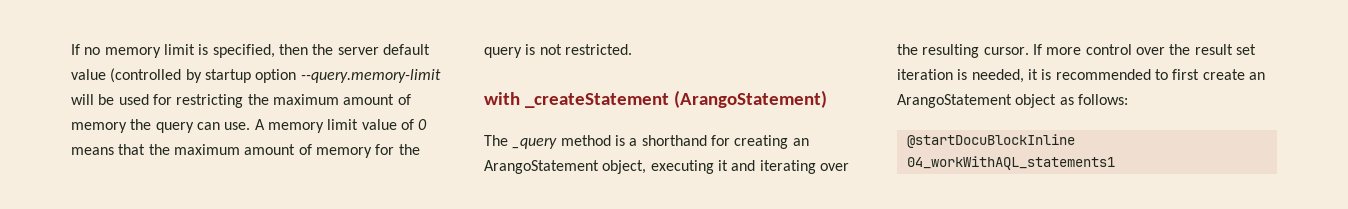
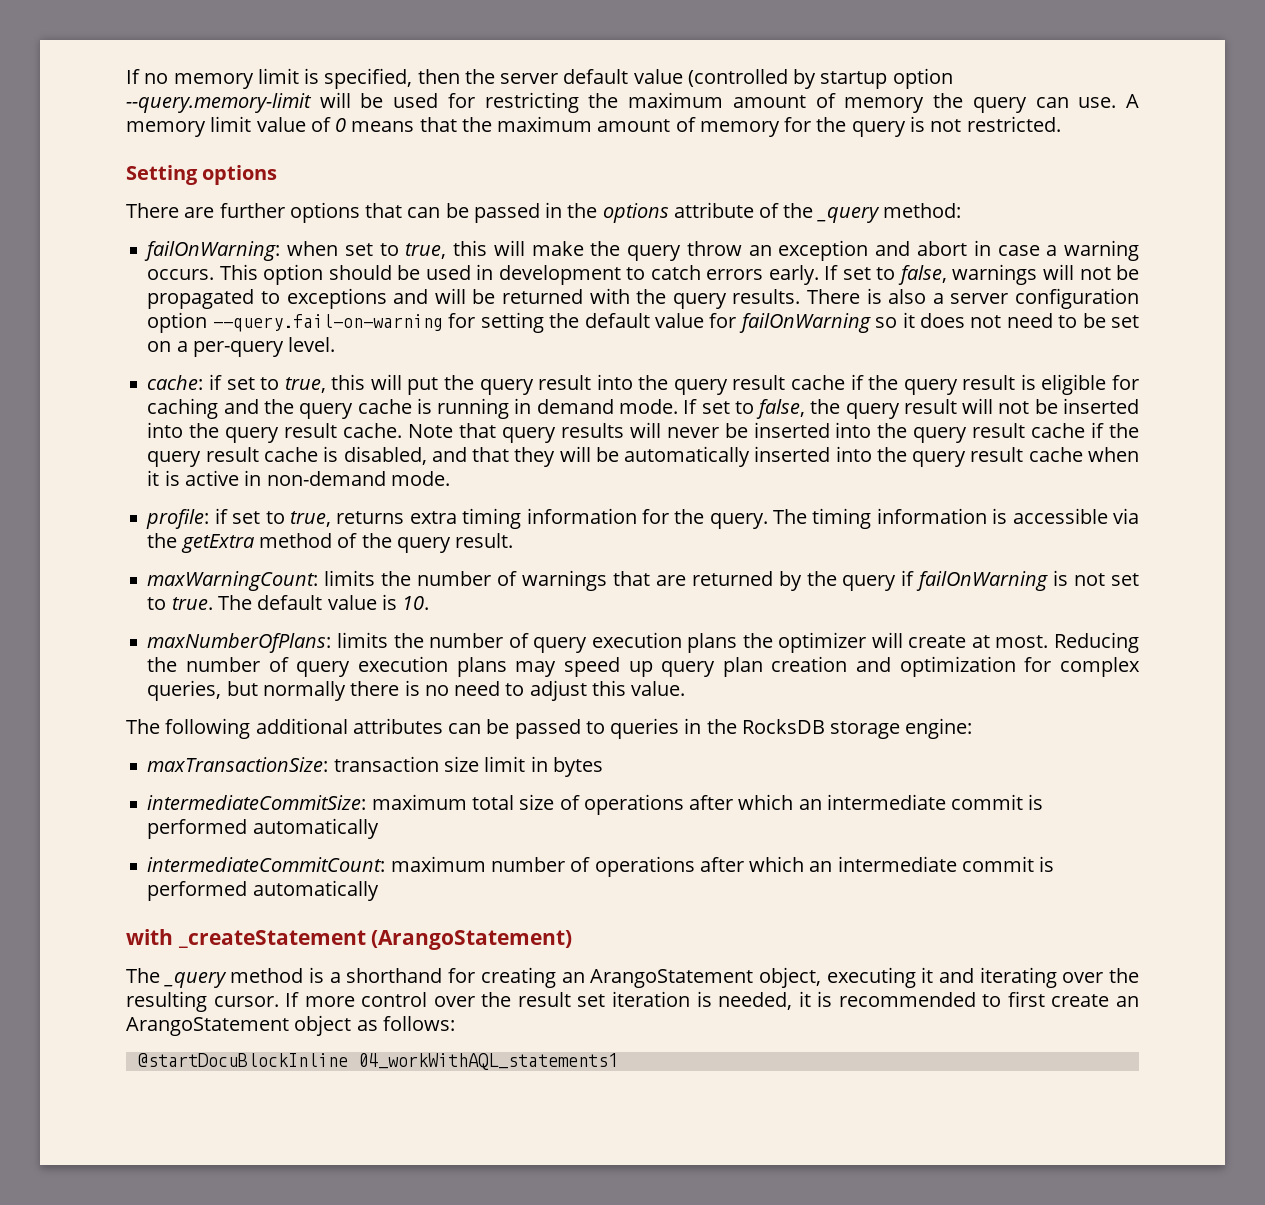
(632, 49) none -> [126,165,278,185] [126,202,961,223] [144,240,1139,261] [147,264,1139,285] [147,288,1139,309] [147,312,1139,333] [147,337,336,357] [147,374,1140,395] [147,398,1140,419] [147,422,1139,443] [147,446,1139,467] [147,470,450,486] [146,508,1139,529] [147,533,514,553] [147,570,1139,591] [147,594,430,610] [147,632,1139,653] [147,656,1140,677] [147,680,686,701] [126,718,973,739] [147,756,603,777] [147,794,1044,815] [147,818,379,839] [147,856,1055,877] [147,880,379,901] // Setting options // There are further options that can be passed in the options attribute of the _query method: // failOnWarning: when set to true, this will make the query throw an exception and abort in case a warning occurs. This option should be used in development to catch errors early. If set to false, warnings will not be propagated to exceptions and will be returned with the query results. There is also a server configuration option --query.fail-on-warning for setting the default value for failOnWarning so it does not need to be set on a per-query level. // cache: if set to true, this will put the query result into the query result cache if the query result is eligible for caching and the query cache is running in demand mode. If set to false, the query result will not be inserted into the query result cache. Note that query results will never be inserted into the query result cache if the query result cache is disabled, and that they will be automatically inserted into the query result cache when it is active in non-demand mode. // profile: if set to true, returns extra timing information for the query. The timing information is accessible via the getExtra method of the query result. // maxWarningCount: limits the number of warnings that are returned by the query if failOnWarning is not set to true. The default value is 10. // maxNumberOfPlans: limits the number of query execution plans the optimizer will create at most. Reducing the number of query execution plans may speed up query plan creation and optimization for complex queries, but normally there is no need to adjust this value. // The following additional attributes can be passed to queries in the RocksDB storage engine: // maxTransactionSize: transaction size limit in bytes // intermediateCommitSize: maximum total size of operations after which an intermediate commit is performed automatically // intermediateCommitCount: maximum number of operations after which an intermediate commit is performed automatically

